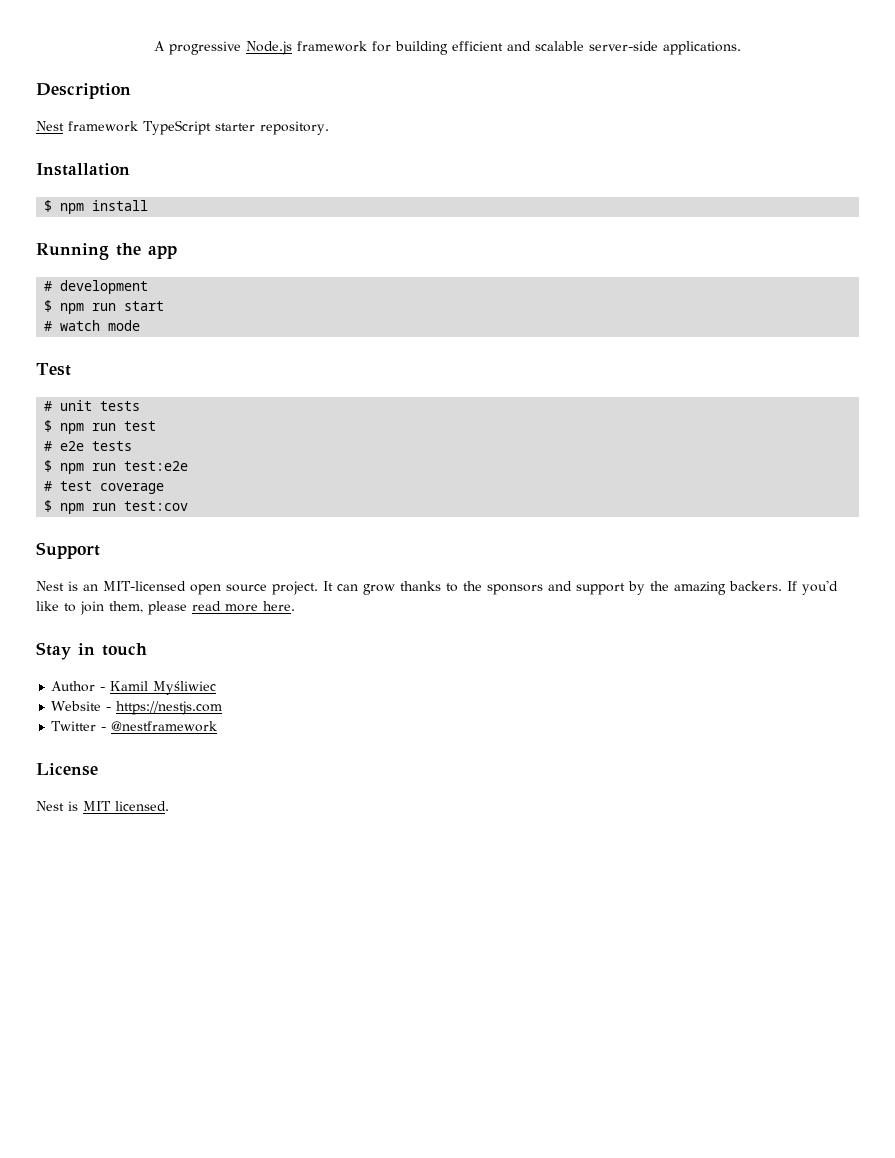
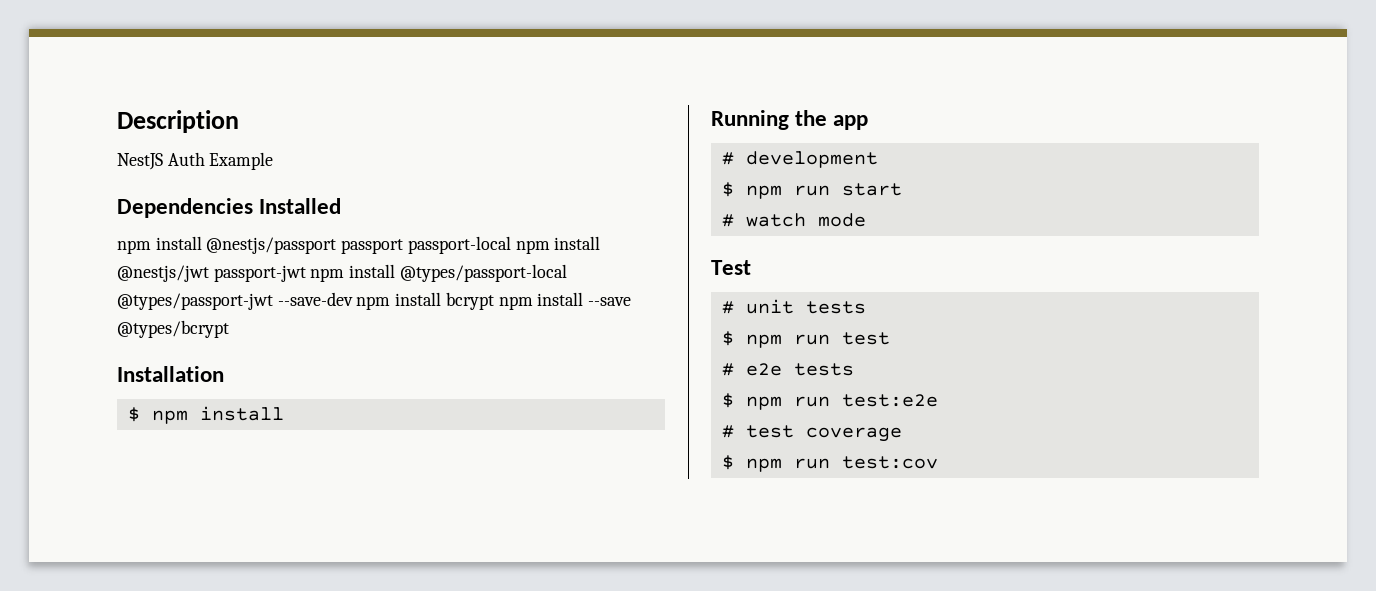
[154,41,741,55] [36,83,131,99] [36,120,329,135] A progressive Node.js framework for building efficient and scalable server-side applications. // Description // Nest framework TypeScript starter repository. -> [117,110,239,133] [117,152,274,170] [117,198,342,218] [117,236,601,254] [117,264,567,282] [117,292,632,310] [117,320,229,338] Description // NestJS Auth Example // Dependencies Installed // npm install @nestjs/passport passport passport-local npm install @nestjs/jwt passport-jwt npm install @types/passport-local @types/passport-jwt --save-dev npm install bcrypt npm install --save @types/bcrypt
[36,542,100,559] [36,580,838,595] [36,601,295,615] [36,642,147,660] [51,681,217,695] [51,701,223,715] [51,721,218,732] [36,763,98,776] [36,801,169,811] // Support // Nest is an MIT-licensed open source project. It can grow thanks to the sponsors and support by the amazing backers. If you'd like to join them, please read more here. // Stay in touch // Author - Kamil Myśliwiec // Website - https://nestjs.com // Twitter - @nestframework // License // Nest is MIT licensed. -> (938, 462) none

